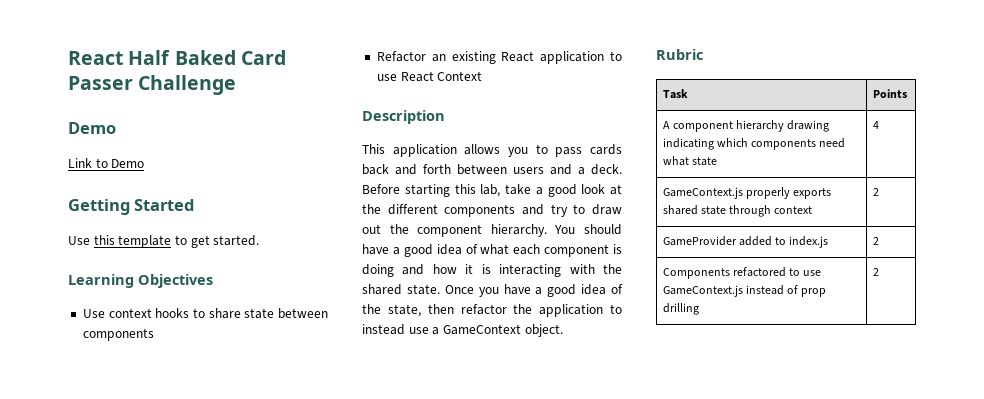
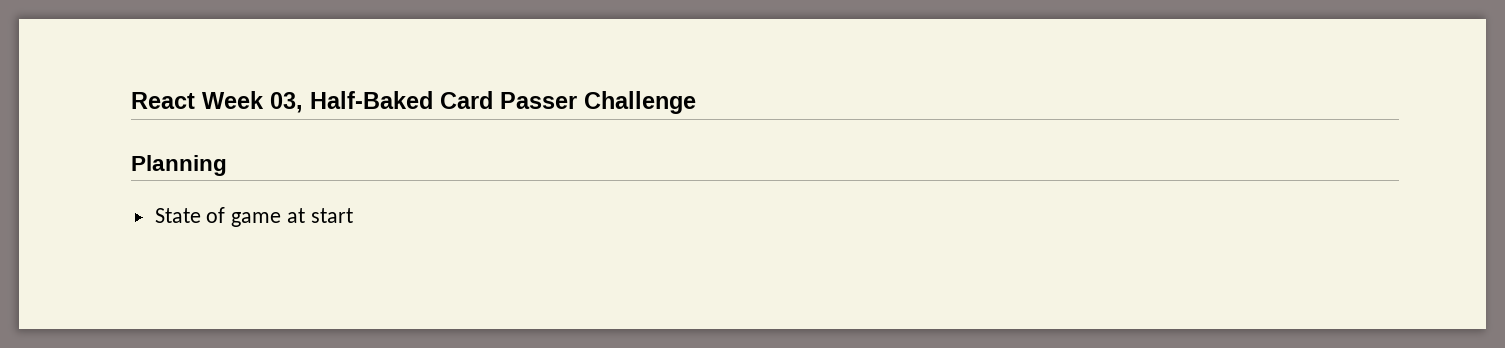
[68,50,236,65] React Half Baked -> [131,91,433,113] React Week 03, Half-Baked
[68,122,116,134] [68,158,145,168] [68,199,195,215] [68,235,260,248] [68,274,213,288] [82,308,328,319] [82,328,154,341] [376,51,622,64] [376,71,483,82] [362,110,445,124] [362,144,622,157] [362,164,622,175] [362,184,622,197] [362,204,622,217] [362,224,622,237] [362,244,622,257] [362,264,622,277] [362,284,623,297] [362,304,622,317] [362,324,563,337] [656,49,703,60] [662,89,688,99] [872,89,907,98] [662,120,830,132] [662,138,846,150] [662,156,717,166] [872,121,879,129] [662,187,832,199] [662,205,813,217] [872,188,879,196] [662,236,829,248] [872,237,879,245] [662,267,822,279] [662,285,827,297] [662,303,699,315] [872,268,879,276] Demo // Link to Demo // Getting Started // Use this template to get started. // Learning Objectives // Use context hooks to share state between components // Refactor an existing React application to use React Context // Description // This application allows you to pass cards back and forth between users and a deck. Before starting this lab, take a good look at the different components and try to draw out the component hierarchy. You should have a good idea of what each component is doing and how it is interacting with the shared state. Once you have a good idea of the state, then refactor the application to instead use a GameContext object. // Rubric // Task | Points // A component hierarchy drawing indicating which components need what state | 4 // GameContext.js properly exports shared state through context | 2 // GameProvider added to index.js | 2 // Components refactored to use GameContext.js instead of prop drilling | 2 -> [131,155,227,176] [154,207,353,227] Planning // State of game at start

